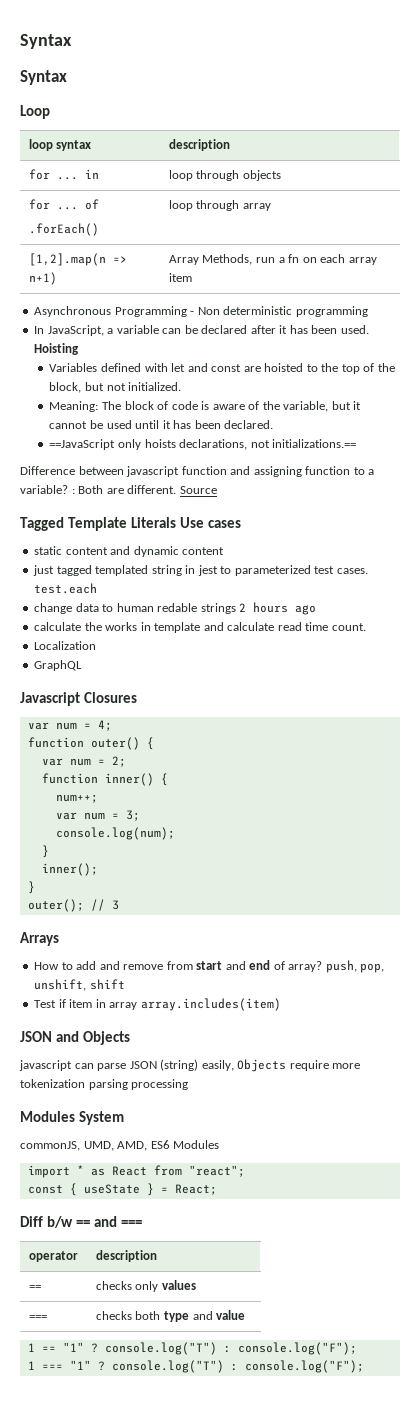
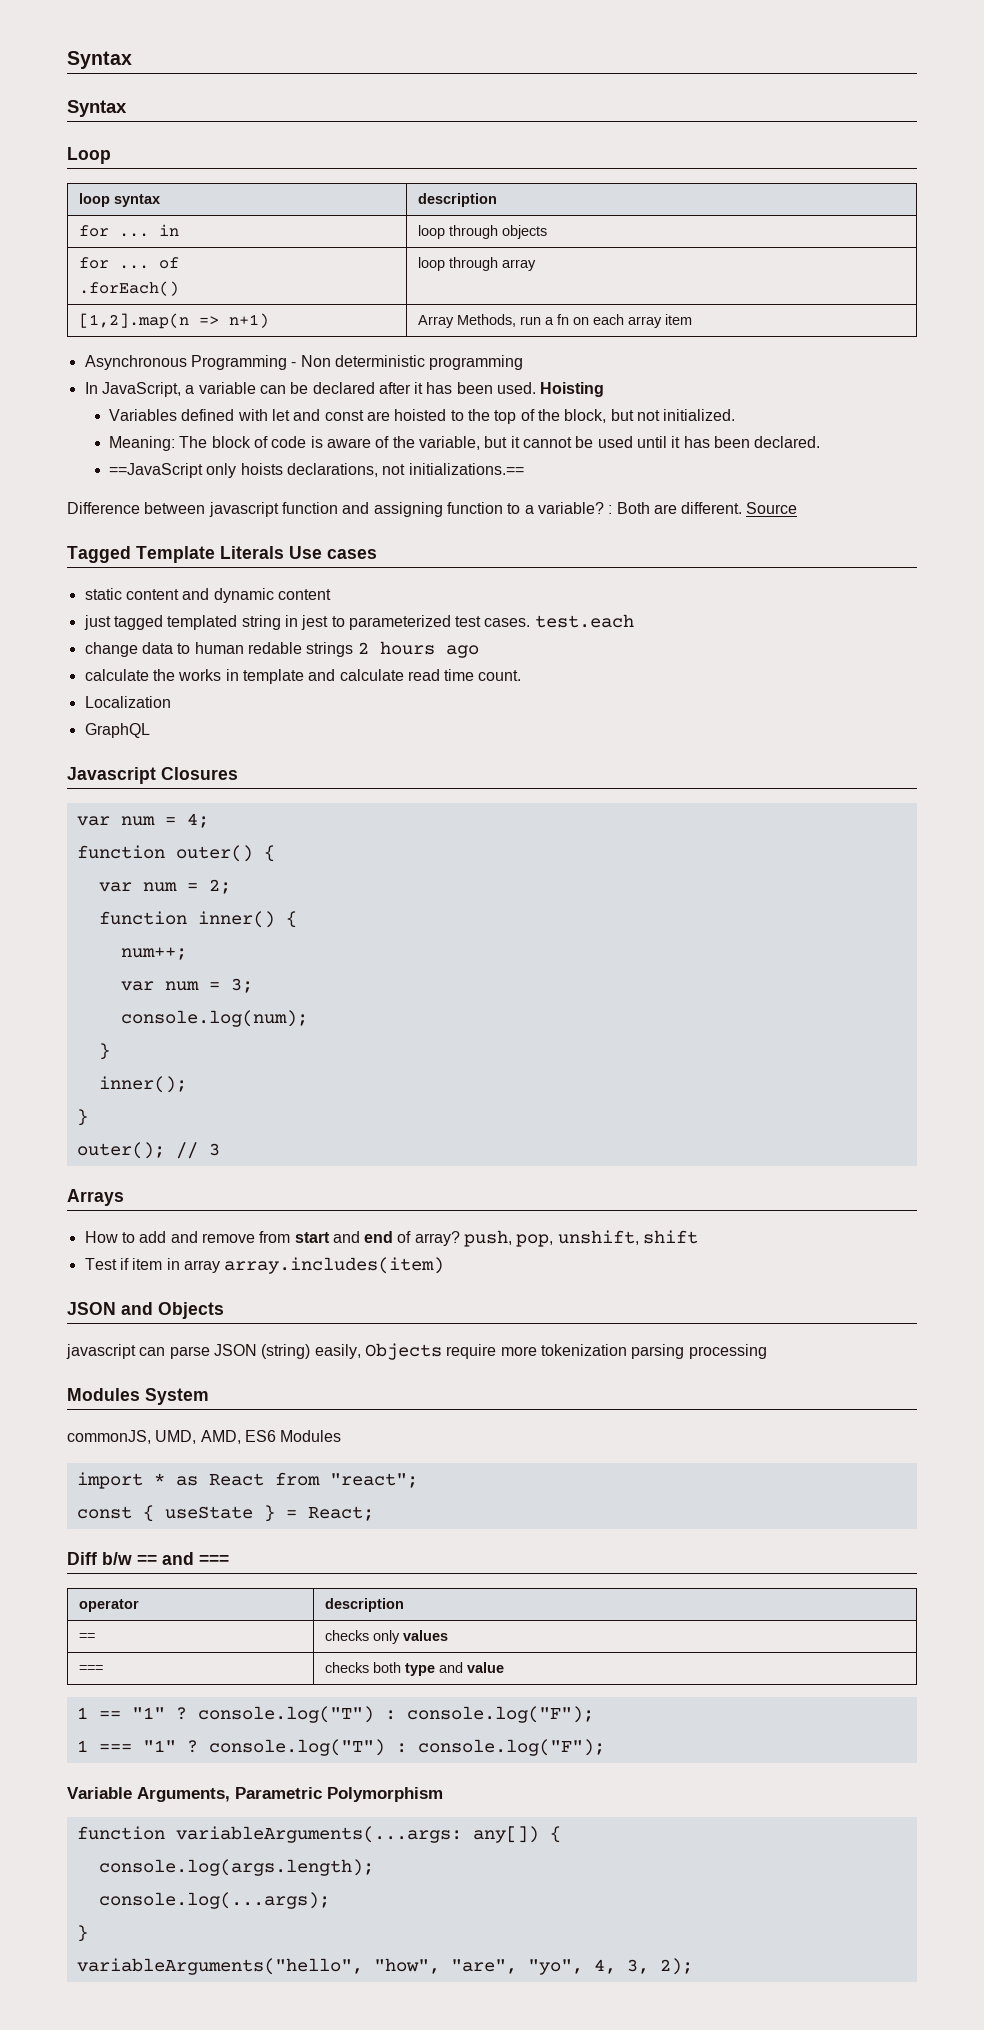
(364, 1366) none -> [67,1787,443,1802] [76,1826,561,1843] [98,1859,374,1876] [98,1892,330,1909] [76,1925,88,1942] [76,1958,693,1975] // Variable Arguments, Parametric Polymorphism // function variableArguments(...args: any[]) { // console.log(args.length); // console.log(...args); // } // variableArguments("hello", "how", "are", "yo", 4, 3, 2);

